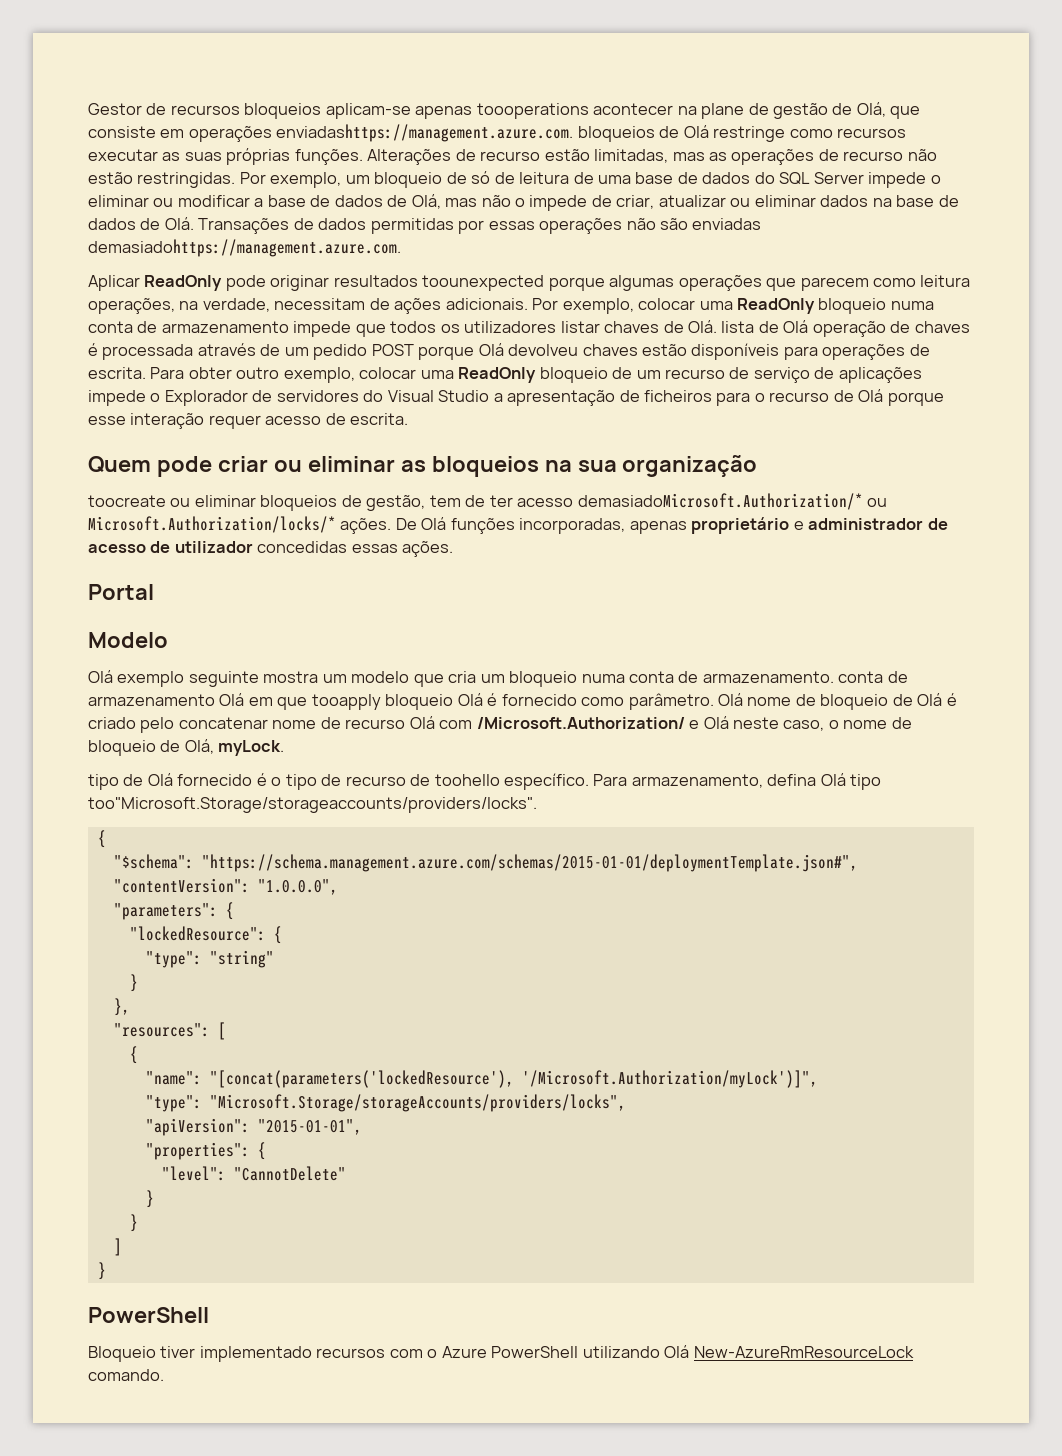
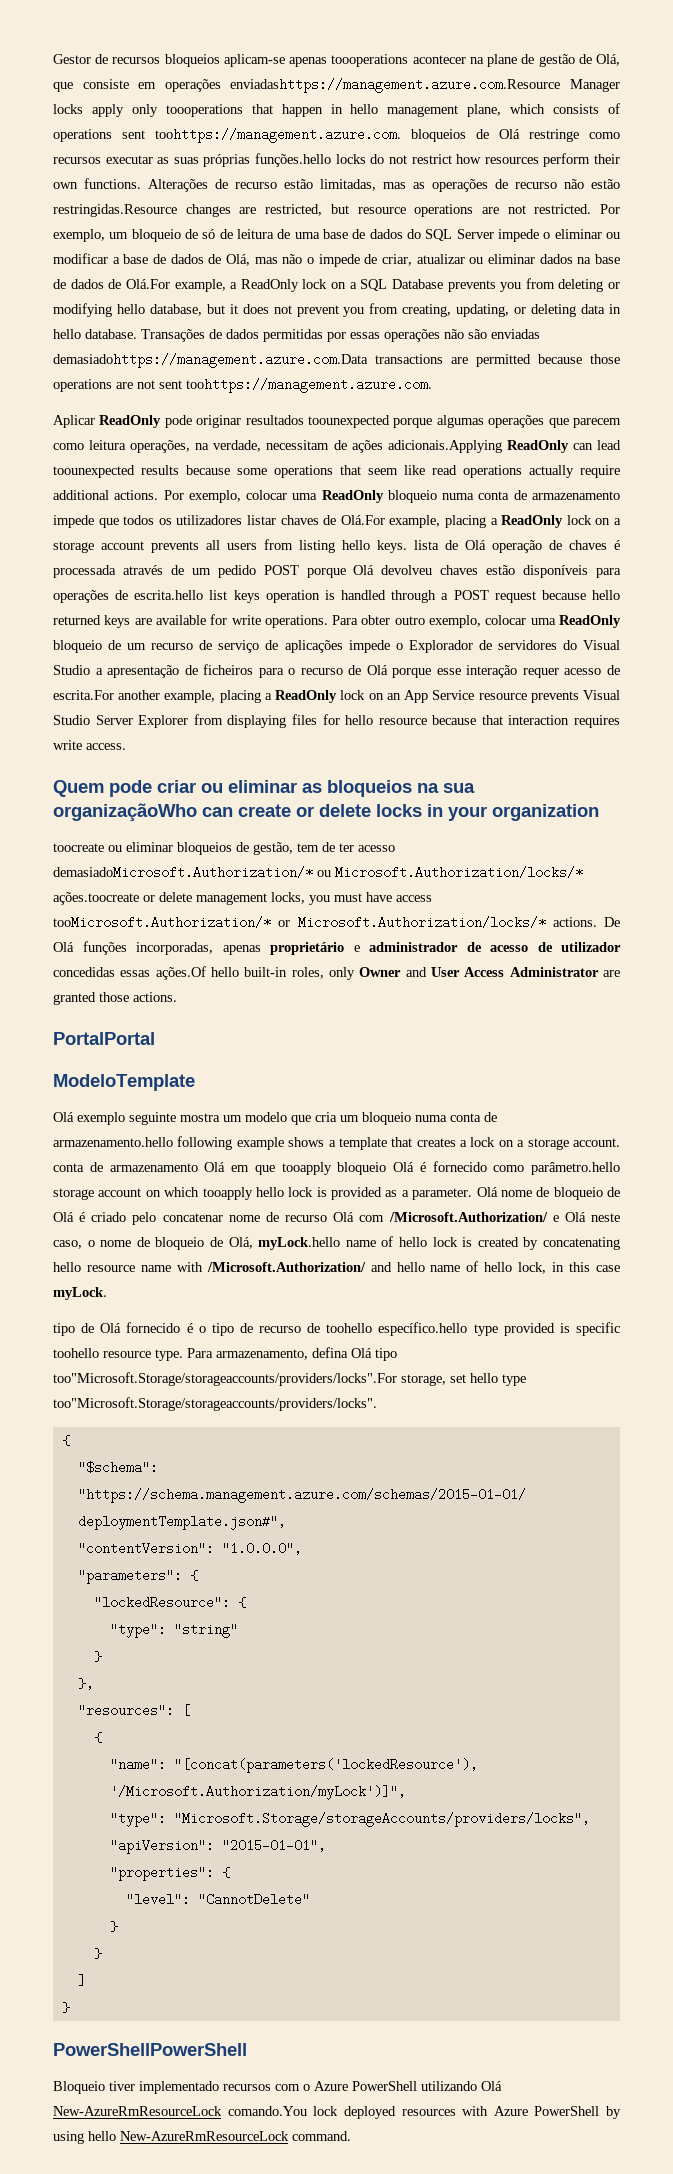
[276,124,574,142] enviadashttps://management.azure.com. -> [230,78,620,93] [53,103,621,117] [53,128,401,143] enviadashttps://management.azure.com.Resource Manager locks apply only toooperations that happen in hello management plane, which consists of operations sent toohttps://management.azure.com.
[294,149,363,165] funções. -> [255,153,621,167] [53,178,141,189] funções.hello locks do not restrict how resources perform their own functions.
[137,172,236,188] restringidas. -> [53,204,592,217] restringidas.Resource changes are restricted, but resource operations are not restricted.
[164,217,194,230] Olá. -> [125,278,620,292] [53,303,621,317] [53,329,137,339] Olá.For example, a ReadOnly lock on a SQL Database prevents you from deleting or modifying hello database, but it does not prevent you from creating, updating, or deleting data in hello database.
[88,239,401,257] demasiadohttps://management.azure.com. -> [53,353,620,368] [53,378,432,393] demasiadohttps://management.azure.com.Data transactions are permitted because those operations are not sent toohttps://management.azure.com.
[445,298,528,310] adicionais. -> [387,440,621,453] [53,465,620,478] [53,490,159,500] adicionais.Applying ReadOnly can lead toounexpected results because some operations that seem like read operations actually require additional actions.
[688,320,718,333] Olá. -> [340,515,622,528] [53,539,407,553] Olá.For example, placing a ReadOnly lock on a storage account prevents all users from listing hello keys.
[88,367,146,379] escrita. -> [134,590,620,603] [53,614,328,628] escrita.hello list keys operation is handled through a POST request because hello returned keys are available for write operations.
[350,413,409,425] escrita. -> [53,690,620,703] [53,714,620,728] [53,740,126,750] escrita.For another example, placing a ReadOnly lock on an App Service resource prevents Visual Studio Server Explorer from displaying files for hello resource because that interaction requires write access.
[622,455,758,477] organização -> [53,803,599,822] organizaçãoWho can create or delete locks in your organization
[340,518,392,534] ações. -> [53,892,432,905] [53,916,597,929] ações.toocreate or delete management locks, you must have access tooMicrosoft.Authorization/* or Microsoft.Authorization/locks/* actions.
[402,541,454,557] [88,584,154,600] [88,632,168,648] ações. // Portal // Modelo -> [155,966,620,980] [53,992,177,1005] [53,1032,155,1045] [53,1074,195,1091] ações.Of hello built-in roles, only Owner and User Access Administrator are granted those actions. // PortalPortal // ModeloTemplate
[702,671,834,683] armazenamento. -> [53,1136,620,1150] armazenamento.hello following example shows a template that creates a lock on a storage account.
[628,693,714,710] parâmetro. -> [531,1162,620,1175] [53,1187,473,1200] parâmetro.hello storage account on which tooapply hello lock is provided as a parameter.
(214, 746) none -> [258,1236,621,1250] [53,1261,620,1274] myLock.hello name of hello lock is created by concatenating hello resource name with /Microsoft.Authorization/ and hello name of hello lock, in this case
[504,773,590,790] específico. -> [378,1322,620,1336] [53,1348,183,1361] específico.hello type provided is specific toohello resource type.
(882, 782) none -> [53,1372,526,1386] too"Microsoft.Storage/storageaccounts/providers/locks".For storage, set hello type
[88,1307,209,1323] PowerShell -> [53,2043,247,2056] PowerShellPowerShell
[88,1369,164,1381] comando. -> [227,2106,621,2119] [53,2131,351,2144] comando.You lock deployed resources with Azure PowerShell by using hello New-AzureRmResourceLock command.

